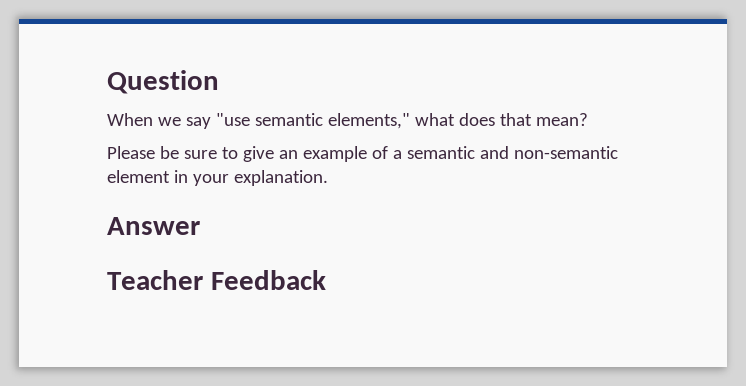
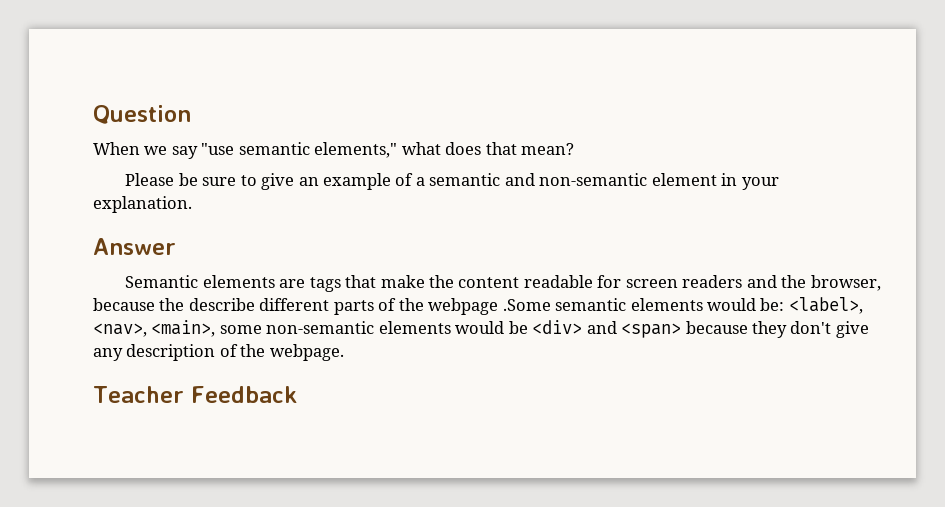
(200, 226) none -> [125,275,881,292] [93,297,863,315] [93,320,869,338] [93,344,344,361] // Semantic elements are tags that make the content readable for screen readers and the browser, because the describe different parts of the webpage .Some semantic elements would be: <label>, <nav>, <main>, some non-semantic elements would be <div> and <span> because they don't give any description of the webpage.

